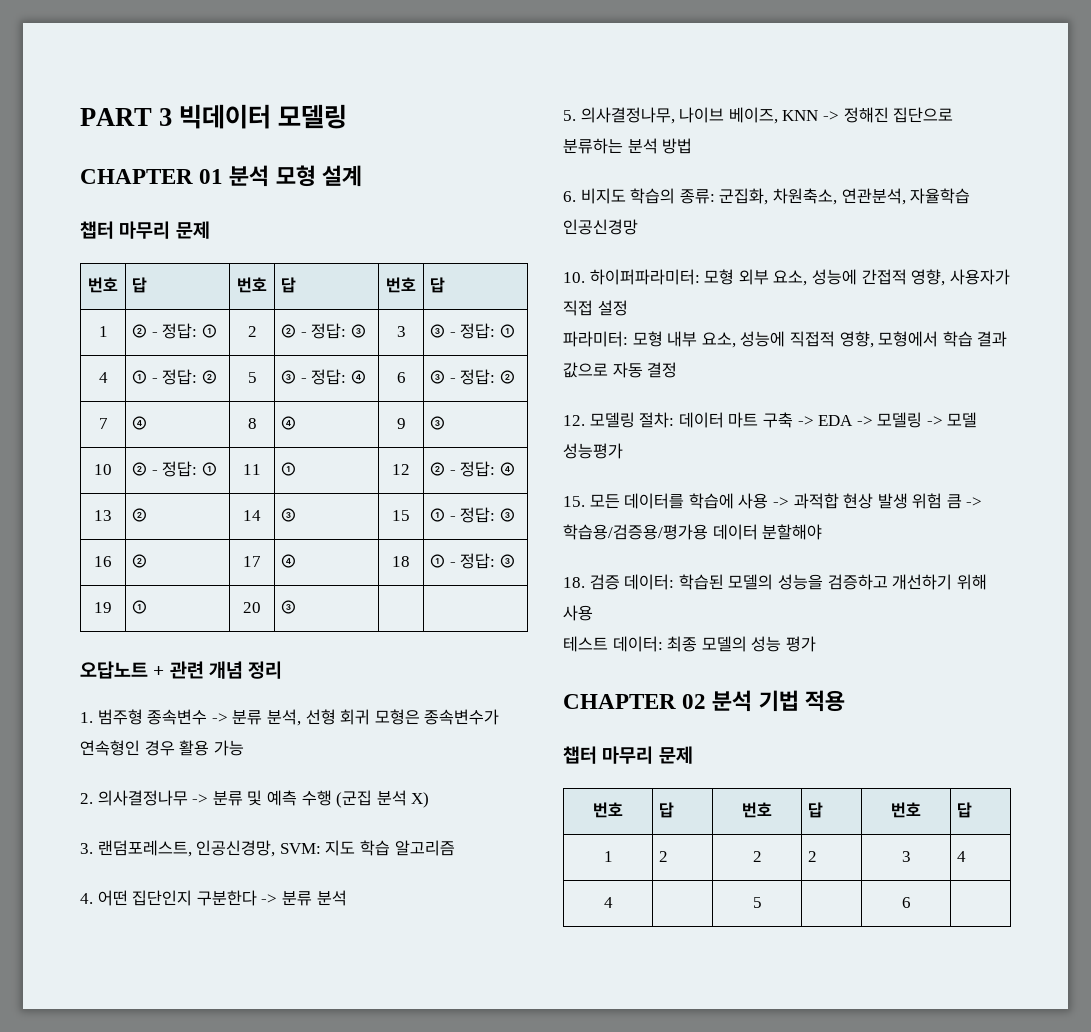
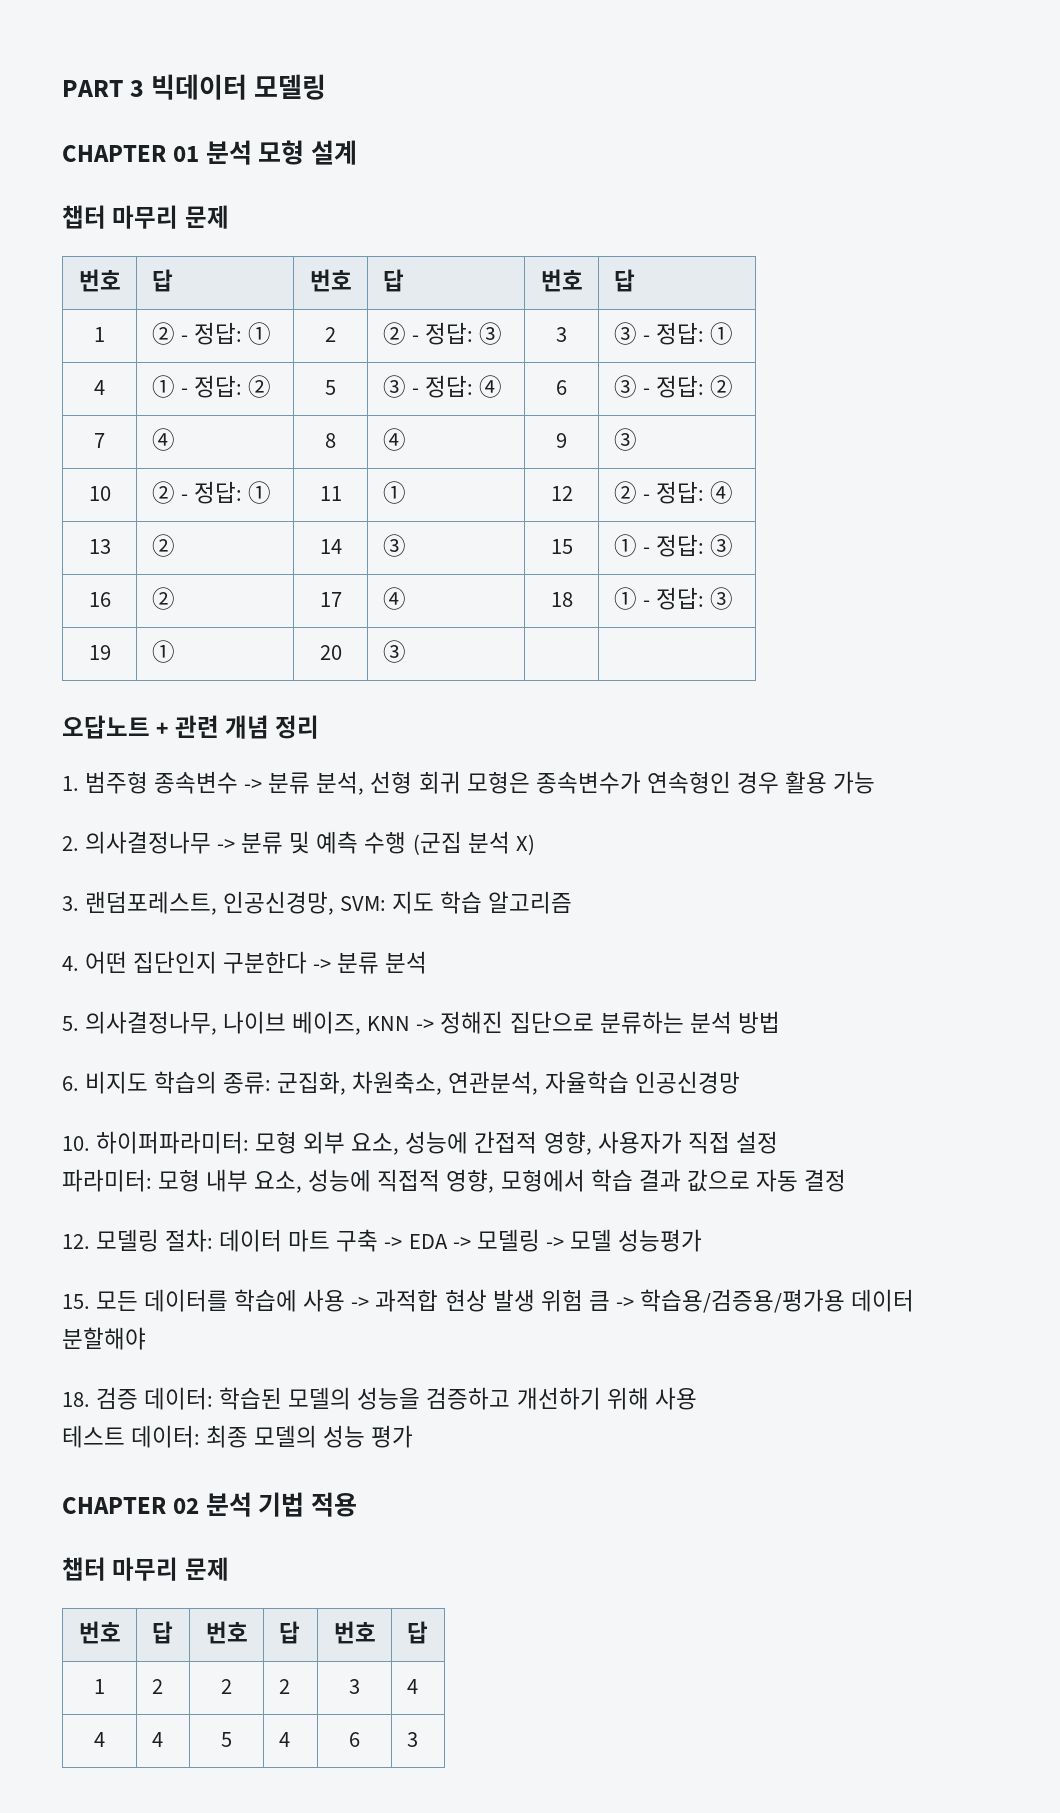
[752,897,762,908] [901,897,911,908] | 5 | | 6 | -> [151,1732,163,1747] [221,1732,232,1747] [278,1732,290,1747] [349,1732,360,1747] [406,1732,418,1747] 4 | 5 | 4 | 6 | 3

